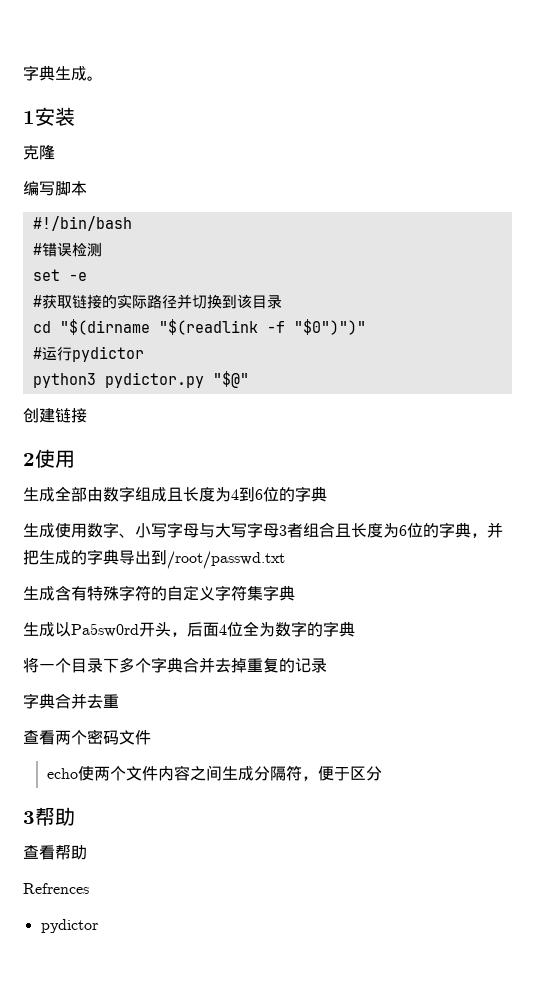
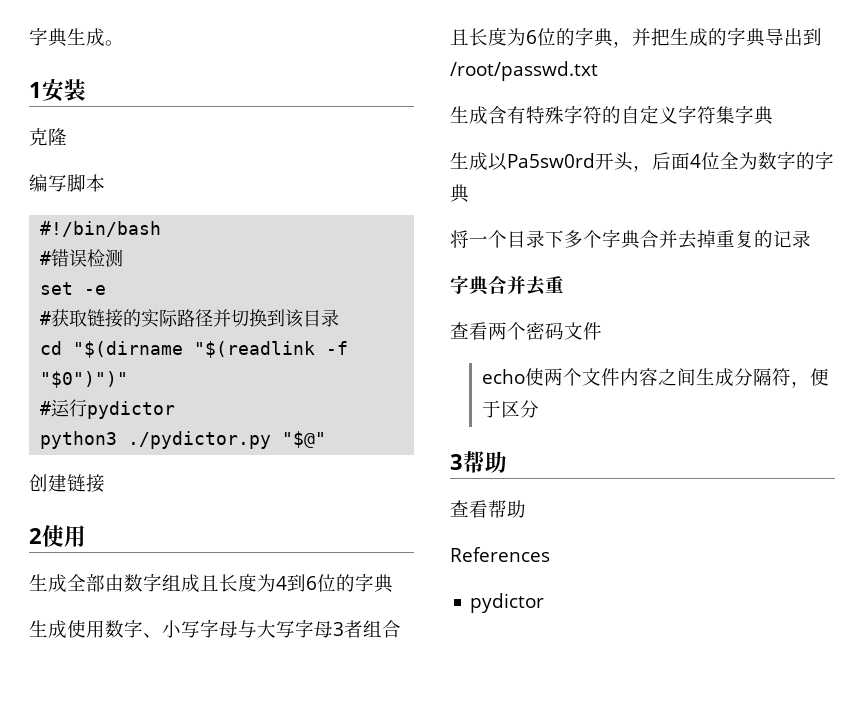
[104,372,204,388] pydictor.py -> [128,431,272,449] ./pydictor.py
[23,883,89,894] Refrences -> [450,547,550,562] References

